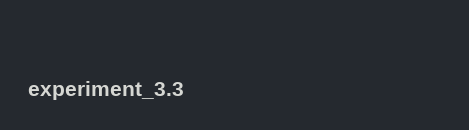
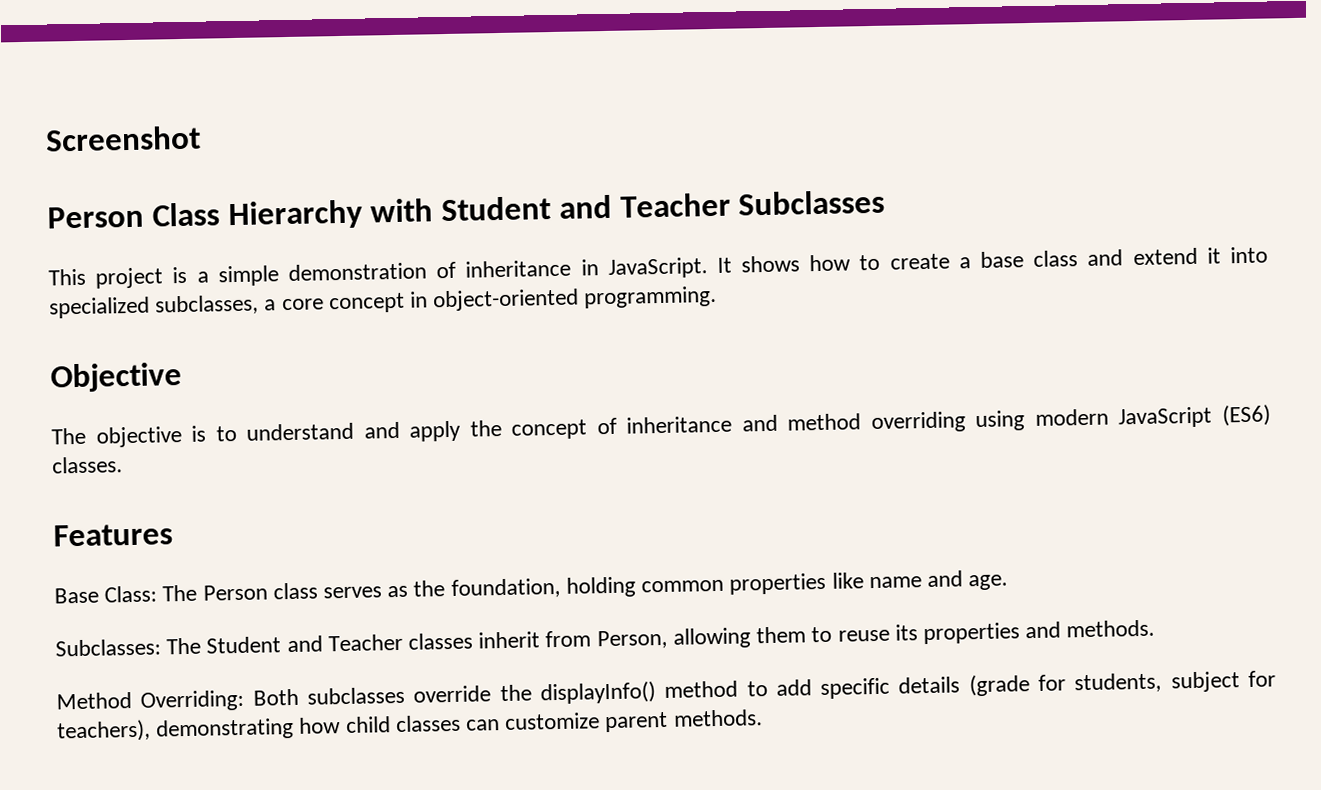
[28,81,184,100] experiment_3.3 -> [45,125,201,152] [47,189,886,231] [48,246,1268,289] [49,285,718,319] [50,362,182,393] [51,404,1271,448] [52,456,123,474] [53,523,173,547] [54,570,1009,604] [55,619,1156,657] [56,670,1276,712] [57,709,763,743] Screenshot // Person Class Hierarchy with Student and Teacher Subclasses // This project is a simple demonstration of inheritance in JavaScript. It shows how to create a base class and extend it into specialized subclasses, a core concept in object-oriented programming. // Objective // The objective is to understand and apply the concept of inheritance and method overriding using modern JavaScript (ES6) classes. // Features // Base Class: The Person class serves as the foundation, holding common properties like name and age. // Subclasses: The Student and Teacher classes inherit from Person, allowing them to reuse its properties and methods. // Method Overriding: Both subclasses override the displayInfo() method to add specific details (grade for students, subject for teachers), demonstrating how child classes can customize parent methods.

